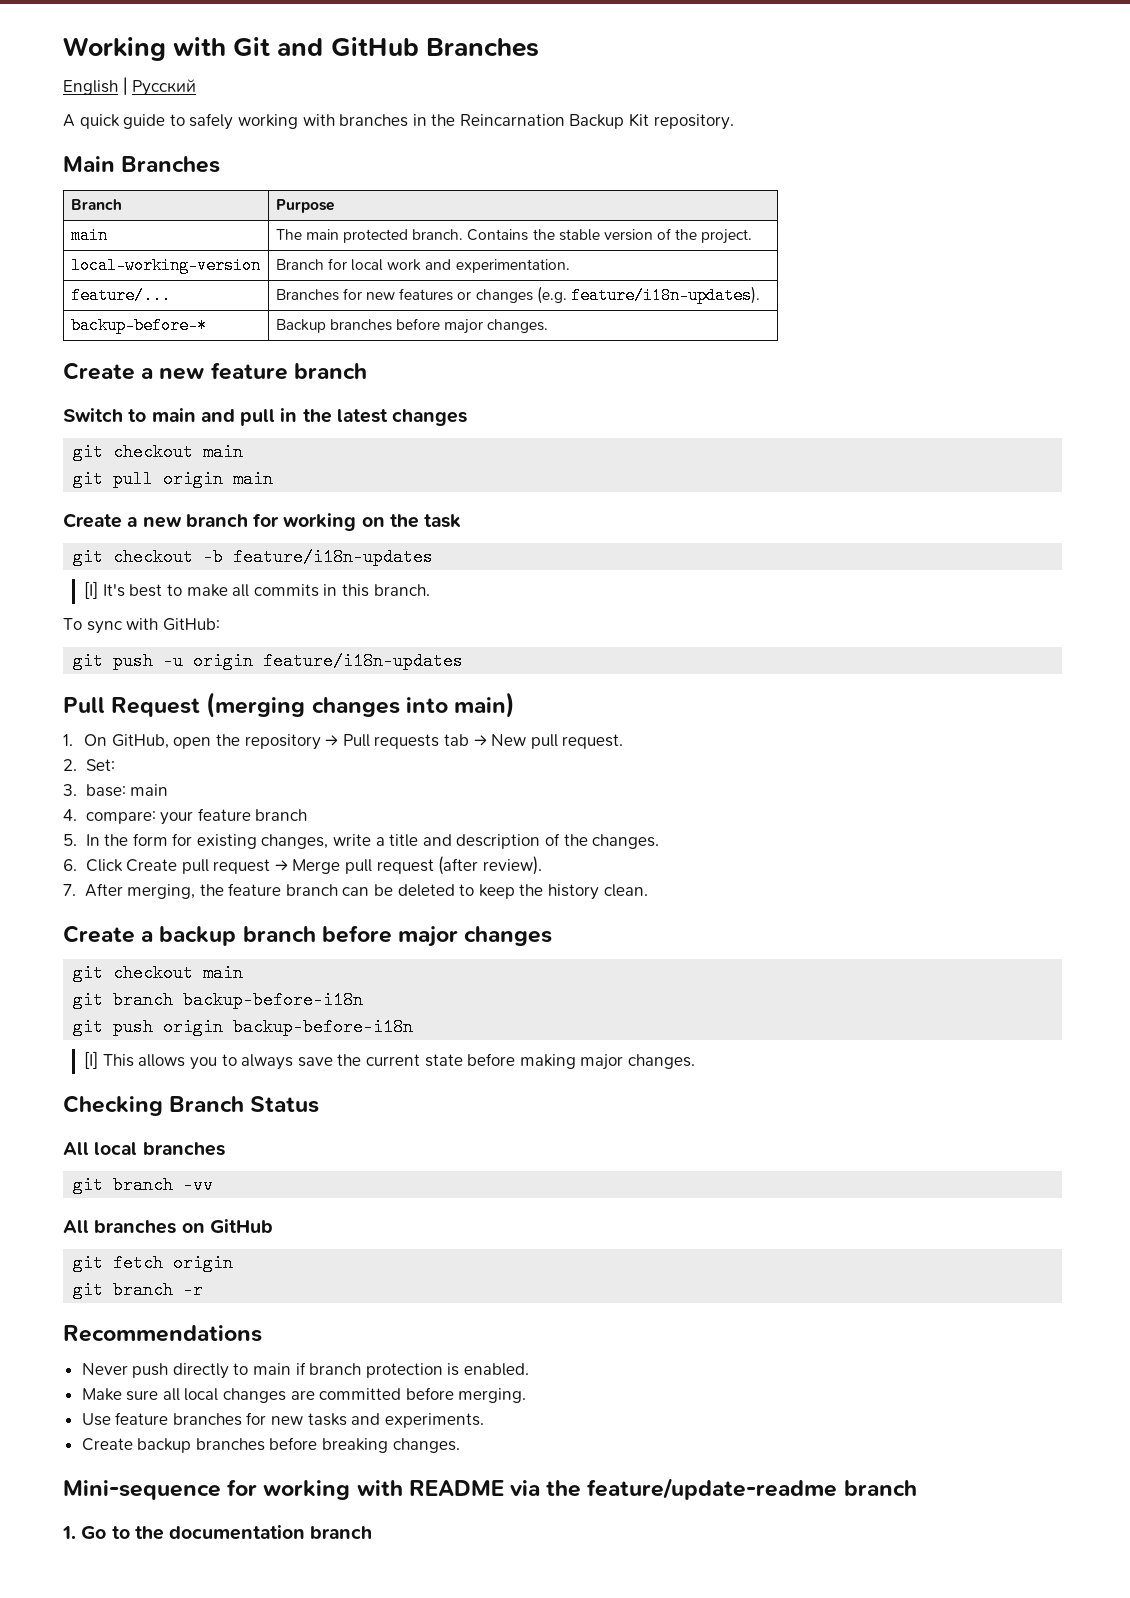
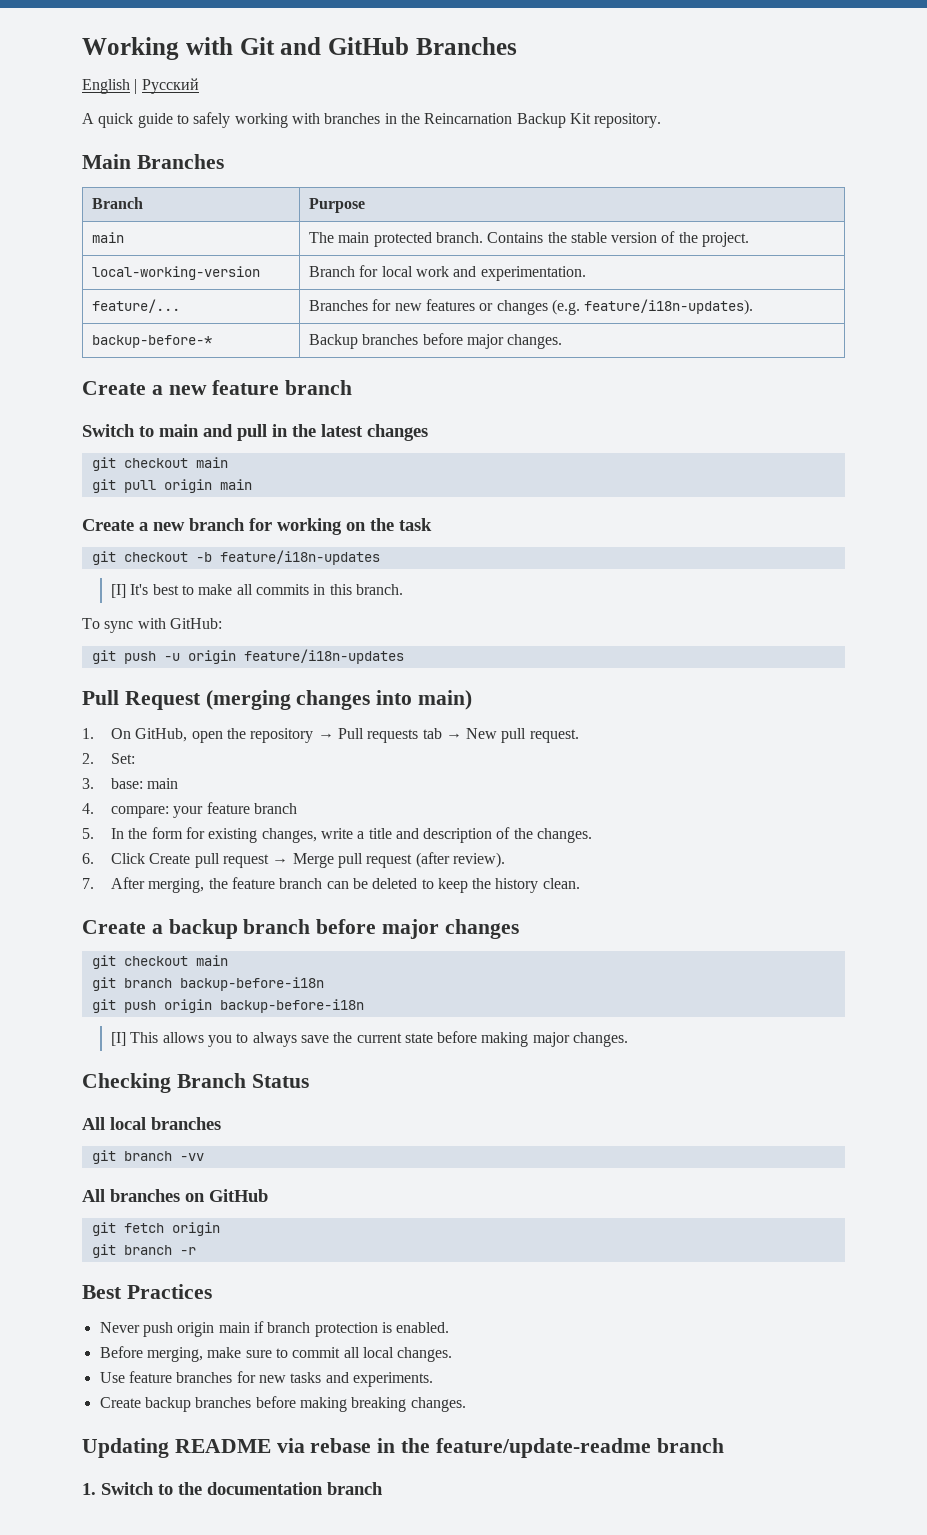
[63,1325,262,1342] Recommendations -> [82,1284,212,1299] Best Practices
[172,1363,249,1379] directly to -> [177,1322,215,1337] origin
[81,1387,527,1403] Make sure all local changes are committed before merging. -> [99,1346,453,1362] Before merging, make sure to commit all local changes.
(318, 1443) none -> [299,1397,347,1412] making
[63,1479,541,1500] Mini-sequence for working with README via -> [82,1438,396,1458] Updating README via rebase in
[81,1526,107,1539] Go -> [101,1482,154,1495] Switch

